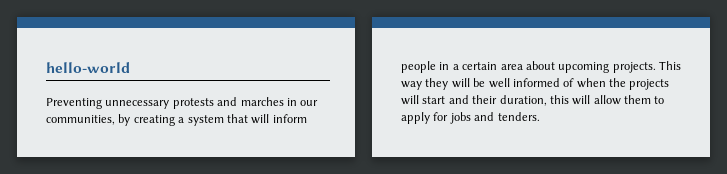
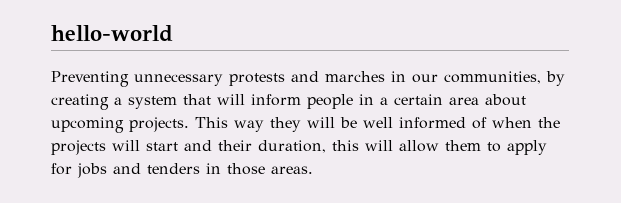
[497,112,540,121] tenders. -> [147,163,313,175] tenders in those areas.

